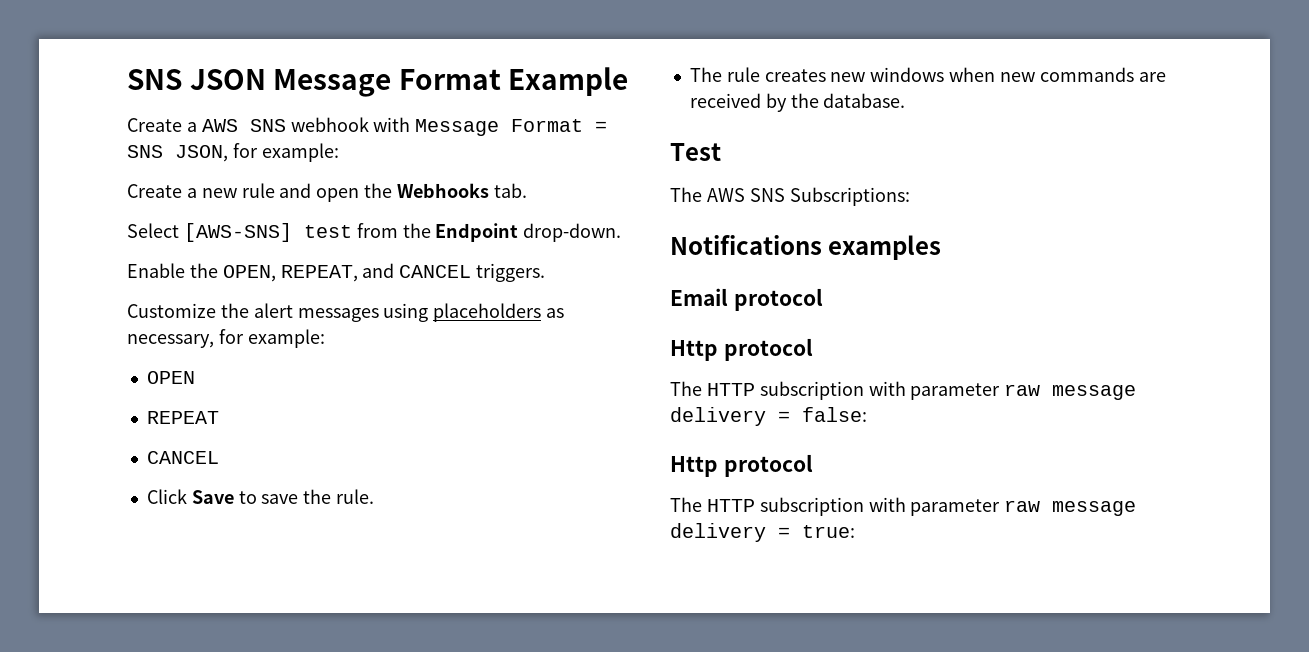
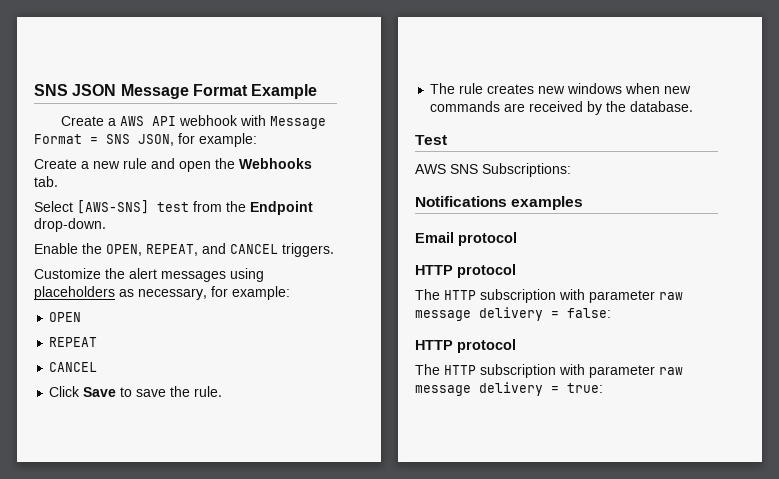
[249,119,286,132] SNS -> [152,116,177,126] API
[670,187,702,202] The -> (447, 140) none
[670,340,718,361] Http -> [415,265,453,275] HTTP
[670,456,718,477] Http -> [415,340,453,350] HTTP

